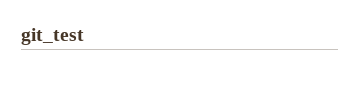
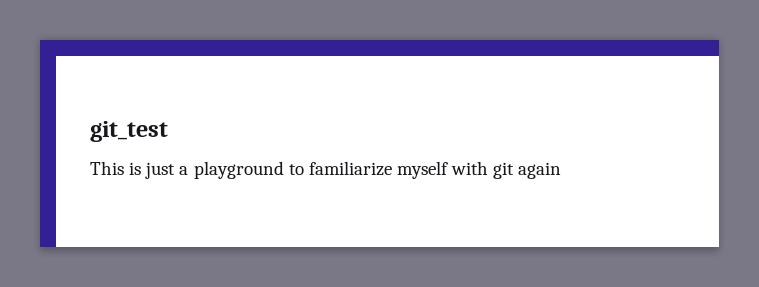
(84, 36) none -> [90,161,562,179] // This is just a playground to familiarize myself with git again

